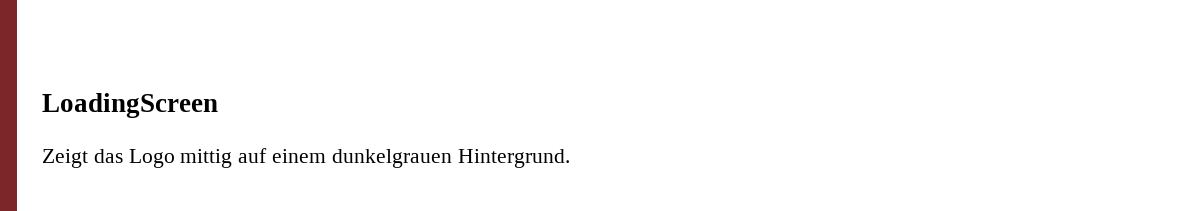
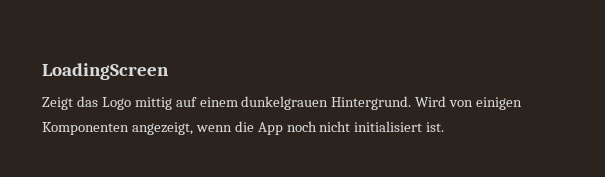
(570, 158) none -> [415,96,523,110] [42,121,445,135] Wird von einigen Komponenten angezeigt, wenn die App noch nicht initialisiert ist.

